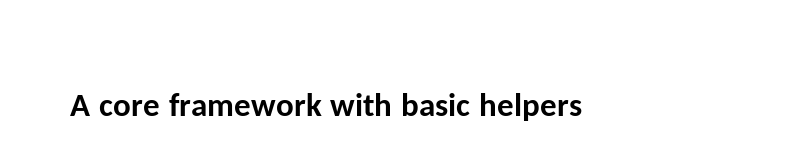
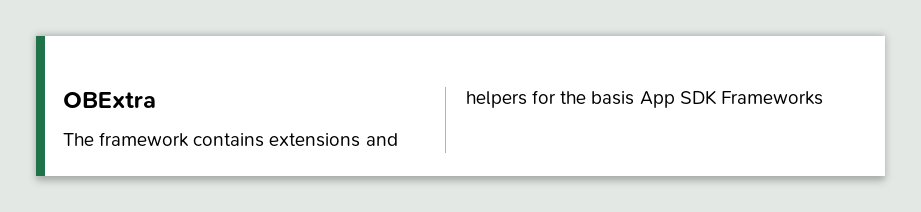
[70,93,582,121] A core framework with basic helpers -> [63,92,156,108] [63,132,398,147] [466,90,823,108] OBExtra // The framework contains extensions and helpers for the basis App SDK Frameworks

